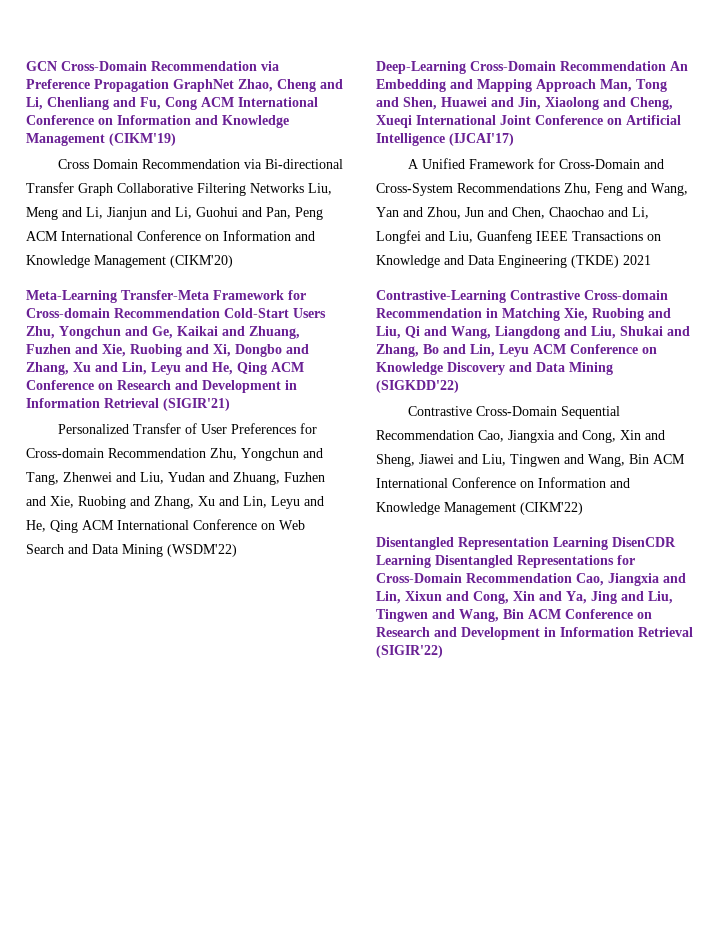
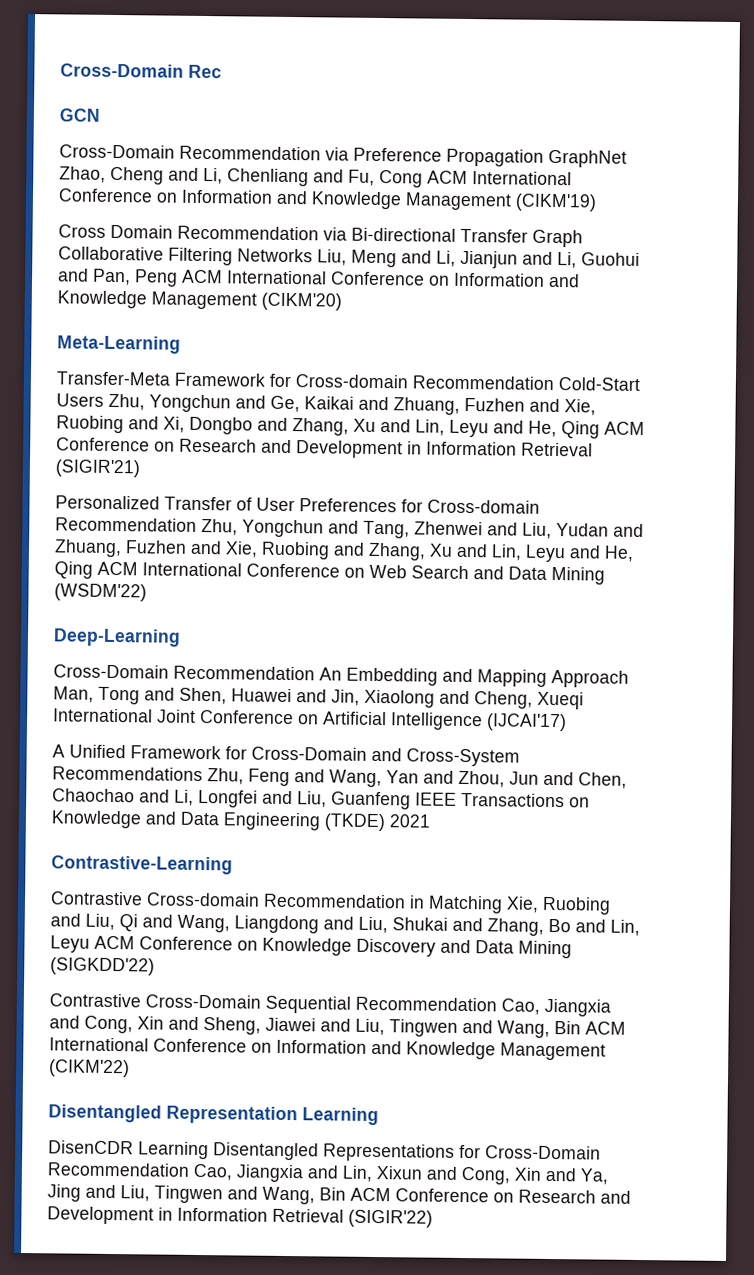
(26, 66) none -> [60,63,222,79] Cross-Domain Rec //
(57, 66) none -> (100, 115) //
(117, 296) none -> (181, 344) //
(466, 67) none -> (181, 637) //
(506, 296) none -> (233, 865) //
(608, 543) none -> (379, 1116) //

